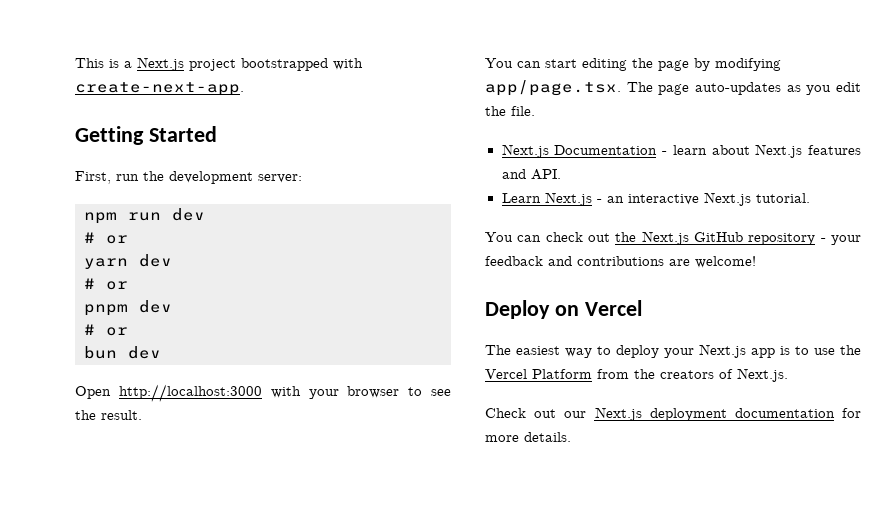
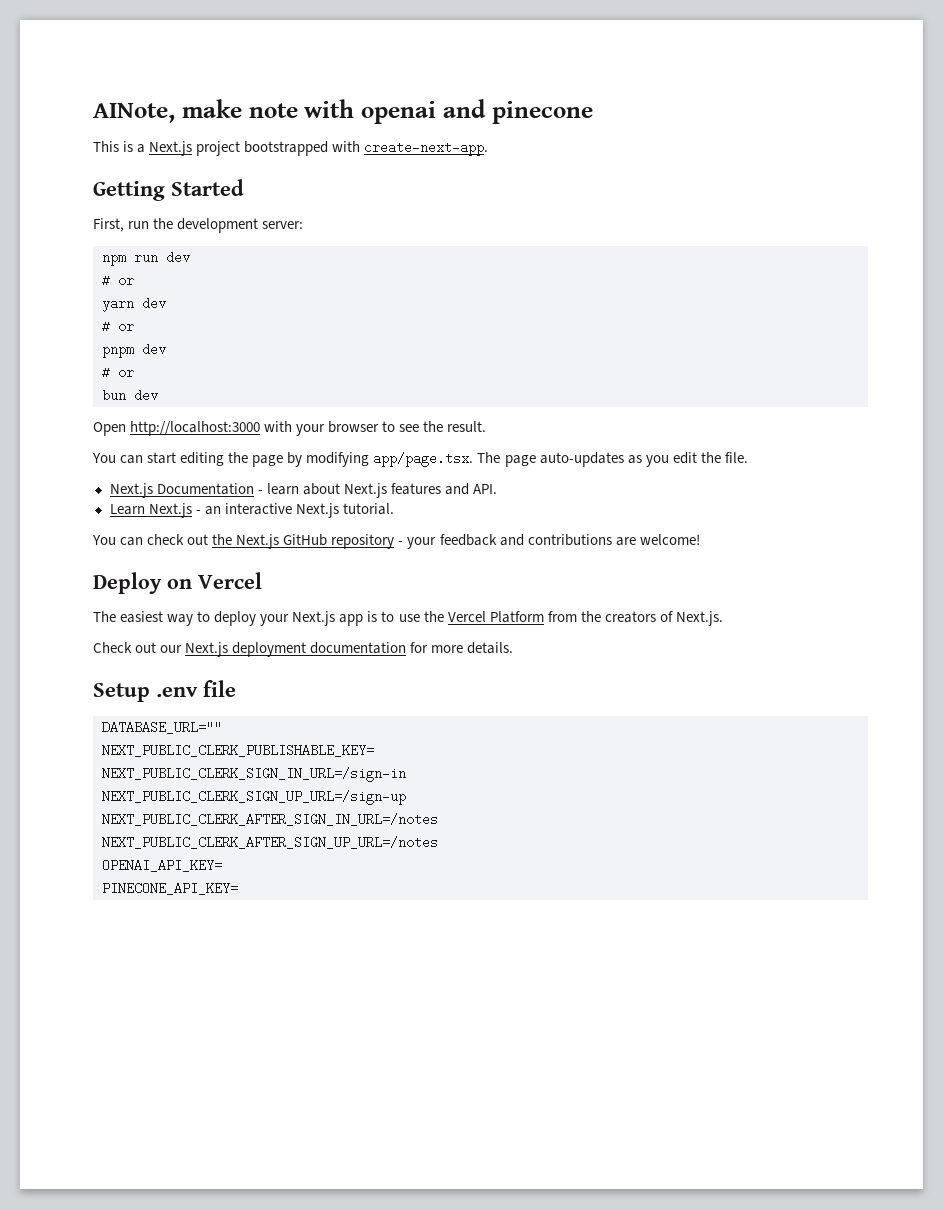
(75, 63) none -> [93,99,593,124] AINote, make note with openai and pinecone //
(571, 437) none -> [93,680,236,702] [102,721,222,734] [102,744,374,757] [102,767,406,782] [102,790,406,805] [102,813,438,826] [102,836,438,849] [102,859,222,872] [102,882,238,895] // Setup .env file // DATABASE_URL="" // NEXT_PUBLIC_CLERK_PUBLISHABLE_KEY= // NEXT_PUBLIC_CLERK_SIGN_IN_URL=/sign-in // NEXT_PUBLIC_CLERK_SIGN_UP_URL=/sign-up // NEXT_PUBLIC_CLERK_AFTER_SIGN_IN_URL=/notes // NEXT_PUBLIC_CLERK_AFTER_SIGN_UP_URL=/notes // OPENAI_API_KEY= // PINECONE_API_KEY=

